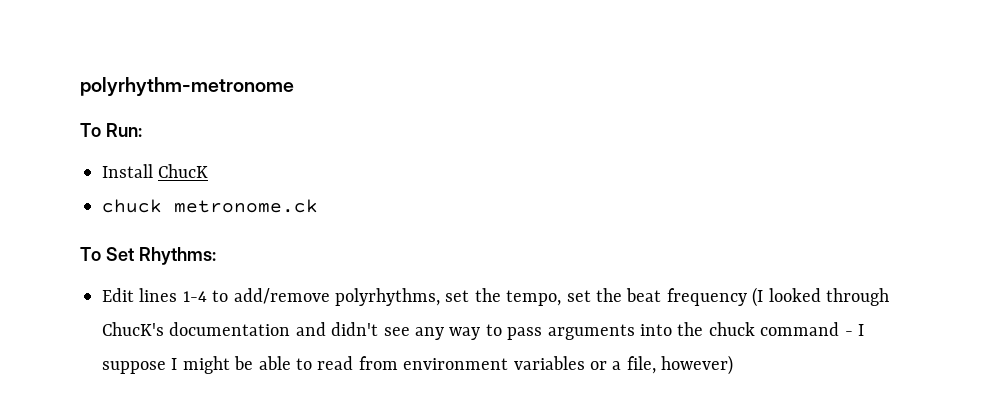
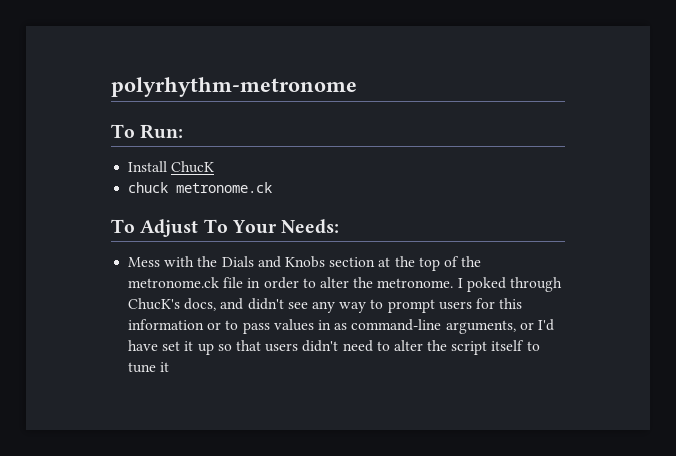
[105,247,216,265] [102,287,821,307] Set Rhythms: // Edit lines 1-4 to add/remove polyrhythms, set the tempo, set the beat frequency (I looked -> [140,219,340,237] [128,256,482,271] [128,277,506,292] Adjust To Your Needs: // Mess with the Dials and Knobs section at the top of the metronome.ck file in order to alter the metronome. I poked
[169,322,291,336] documentation -> [184,298,217,311] docs,
[507,322,864,340] [102,355,734,375] pass arguments into the chuck command - I suppose I might be able to read from environment variables or a file, however) -> [387,298,523,313] [128,319,554,334] [128,340,540,355] [128,362,170,373] prompt users for this information or to pass values in as command-line arguments, or I'd have set it up so that users didn't need to alter the script itself to tune it

